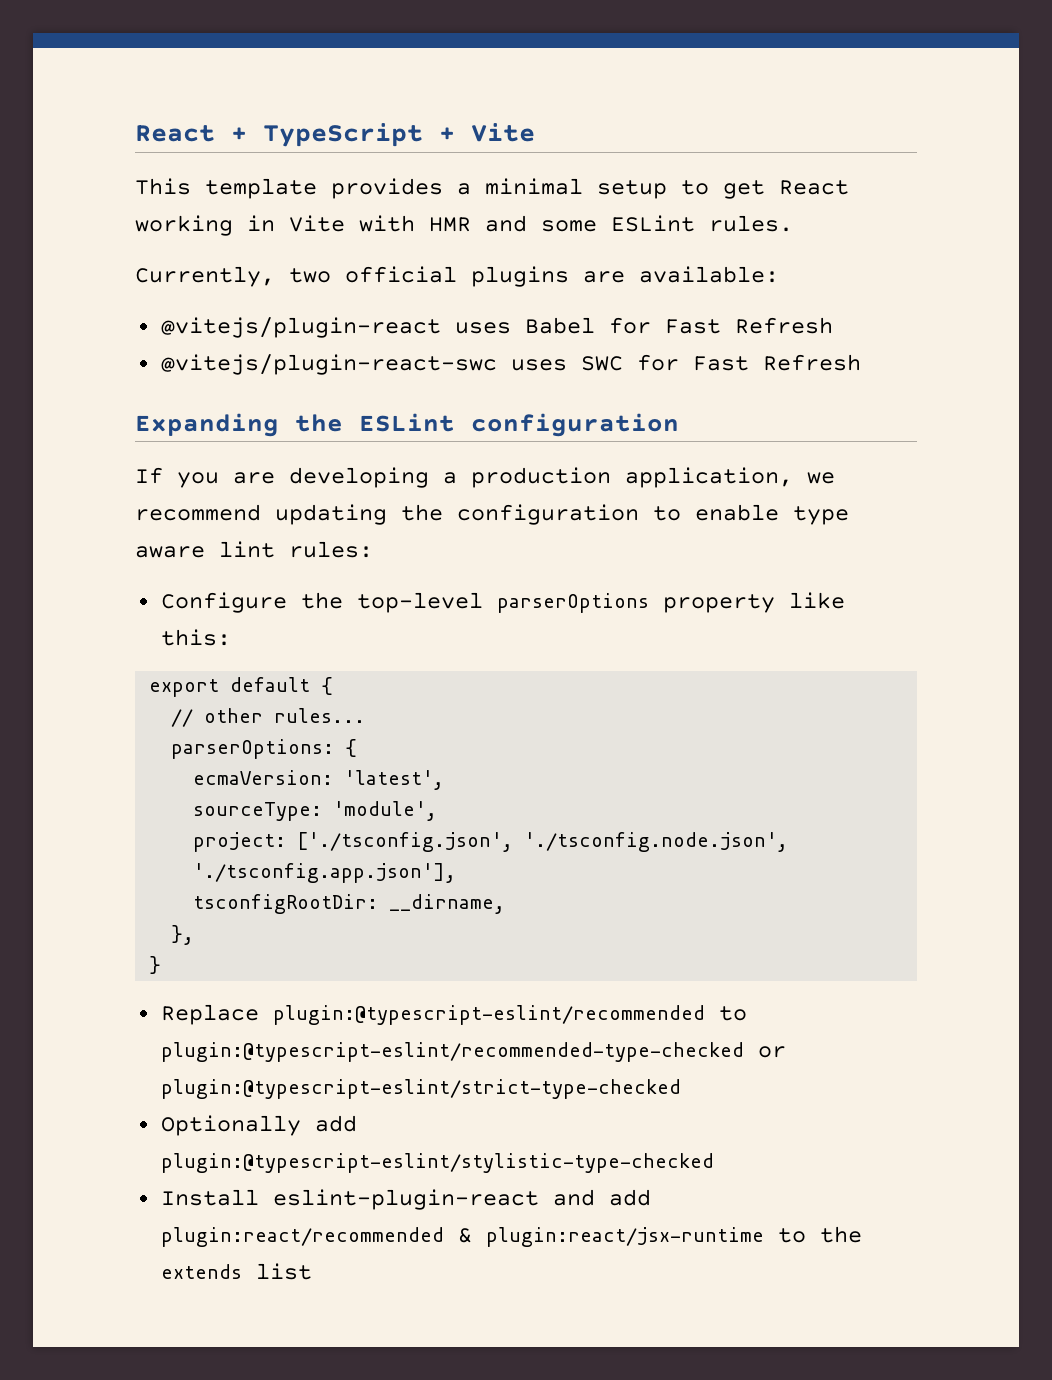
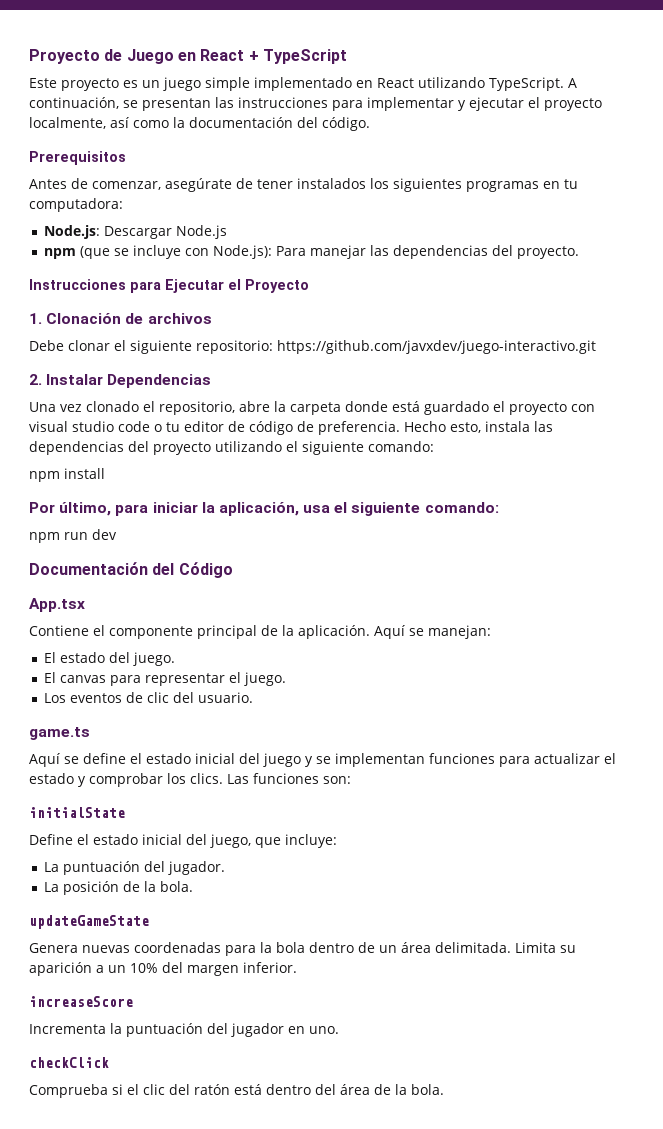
(135, 133) none -> [29,49,196,64] Proyecto de Juego en
[439,123,535,142] [135,178,849,199] [135,215,793,236] [135,266,779,287] [160,317,833,338] [160,354,861,375] [135,413,679,437] [135,467,835,488] [135,504,849,525] [135,541,373,558] [160,592,845,613] [160,629,231,646] [149,677,334,697] [171,708,366,727] [171,739,358,759] [193,770,445,790] [193,801,438,821] [193,832,789,852] [193,863,457,883] [193,894,506,914] [171,925,195,945] [149,956,162,974] [160,1004,747,1025] [160,1042,786,1062] [160,1079,681,1099] [160,1115,357,1136] [160,1153,714,1173] [160,1189,651,1210] [160,1226,862,1247] [160,1263,312,1280] + Vite // This template provides a minimal setup to get React working in Vite with HMR and some ESLint rules. // Currently, two official plugins are available: // @vitejs/plugin-react uses Babel for Fast Refresh // @vitejs/plugin-react-swc uses SWC for Fast Refresh // Expanding the ESLint configuration // If you are developing a production application, we recommend updating the configuration to enable type aware lint rules: // Configure the top-level parserOptions property like this: // export default { // // other rules... // parserOptions: { // ecmaVersion: 'latest', // sourceType: 'module', // project: ['./tsconfig.json', './tsconfig.node.json', './tsconfig.app.json'], // tsconfigRootDir: __dirname, // }, // } // Replace plugin:@typescript-eslint/recommended to plugin:@typescript-eslint/recommended-type-checked or plugin:@typescript-eslint/strict-type-checked // Optionally add plugin:@typescript-eslint/stylistic-type-checked // Install eslint-plugin-react and add plugin:react/recommended & plugin:react/jsx-runtime to the extends list -> [29,77,577,91] [29,97,602,111] [29,117,370,131] [29,151,126,165] [29,178,578,192] [29,198,123,212] [44,225,228,239] [44,245,580,259] [29,279,309,293] [29,313,212,324] [29,340,596,354] [29,374,212,388] [29,401,595,415] [29,421,553,435] [29,441,434,455] [29,468,105,482] [29,502,499,516] [29,529,117,543] [29,562,233,578] [29,598,85,612] [29,625,491,639] [44,652,176,666] [44,672,287,686] [44,692,254,703] [29,727,90,740] [29,753,616,767] [29,773,351,787] [29,807,125,818] [29,834,337,848] [44,861,226,875] [44,881,194,895] [29,915,149,929] [29,942,576,956] [29,962,297,976] [29,996,133,1007] [29,1023,339,1037] [29,1057,109,1068] [29,1084,444,1098] // Este proyecto es un juego simple implementado en React utilizando TypeScript. A continuación, se presentan las instrucciones para implementar y ejecutar el proyecto localmente, así como la documentación del código. // Prerequisitos // Antes de comenzar, asegúrate de tener instalados los siguientes programas en tu computadora: // Node.js: Descargar Node.js // npm (que se incluye con Node.js): Para manejar las dependencias del proyecto. // Instrucciones para Ejecutar el Proyecto // 1. Clonación de archivos // Debe clonar el siguiente repositorio: https://github.com/javxdev/juego-interactivo.git // 2. Instalar Dependencias // Una vez clonado el repositorio, abre la carpeta donde está guardado el proyecto con visual studio code o tu editor de código de preferencia. Hecho esto, instala las dependencias del proyecto utilizando el siguiente comando: // npm install // Por último, para iniciar la aplicación, usa el siguiente comando: // npm run dev // Documentación del Código // App.tsx // Contiene el componente principal de la aplicación. Aquí se manejan: // El estado del juego. // El canvas para representar el juego. // Los eventos de clic del usuario. // game.ts // Aquí se define el estado inicial del juego y se implementan funciones para actualizar el estado y comprobar los clics. Las funciones son: // initialState // Define el estado inicial del juego, que incluye: // La puntuación del jugador. // La posición de la bola. // updateGameState // Genera nuevas coordenadas para la bola dentro de un área delimitada. Limita su aparición a un 10% del margen inferior. // increaseScore // Incrementa la puntuación del jugador en uno. // checkClick // Comprueba si el clic del ratón está dentro del área de la bola.

